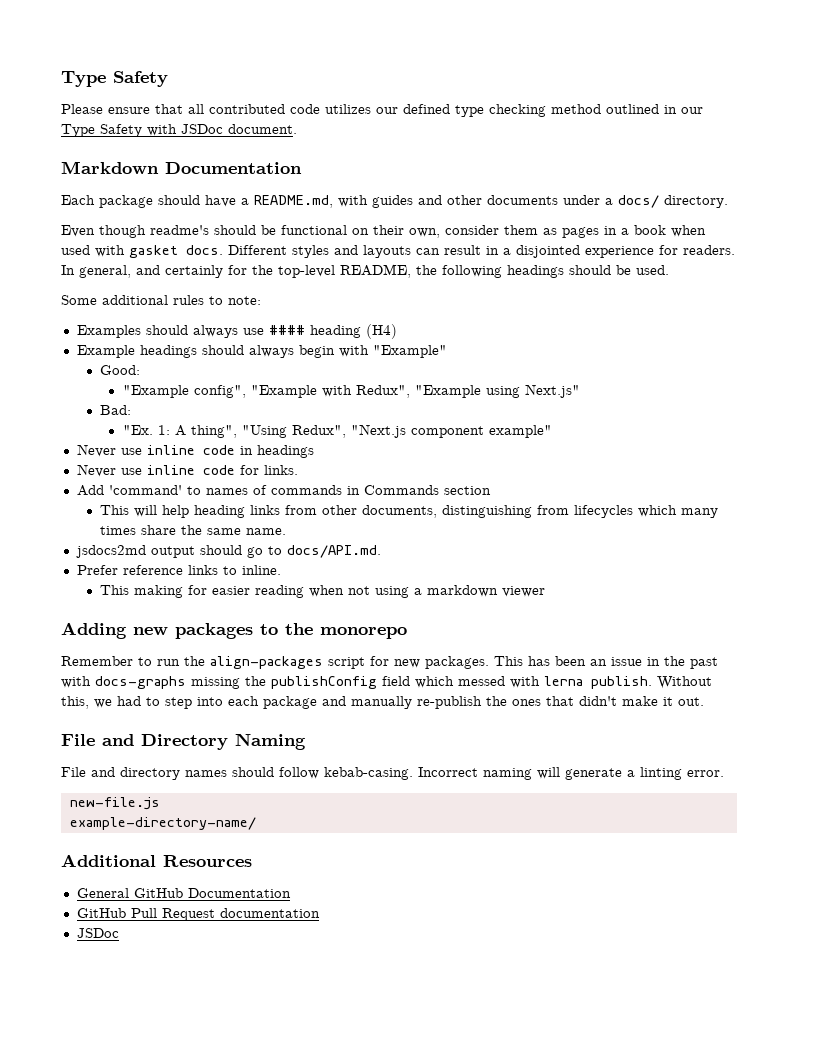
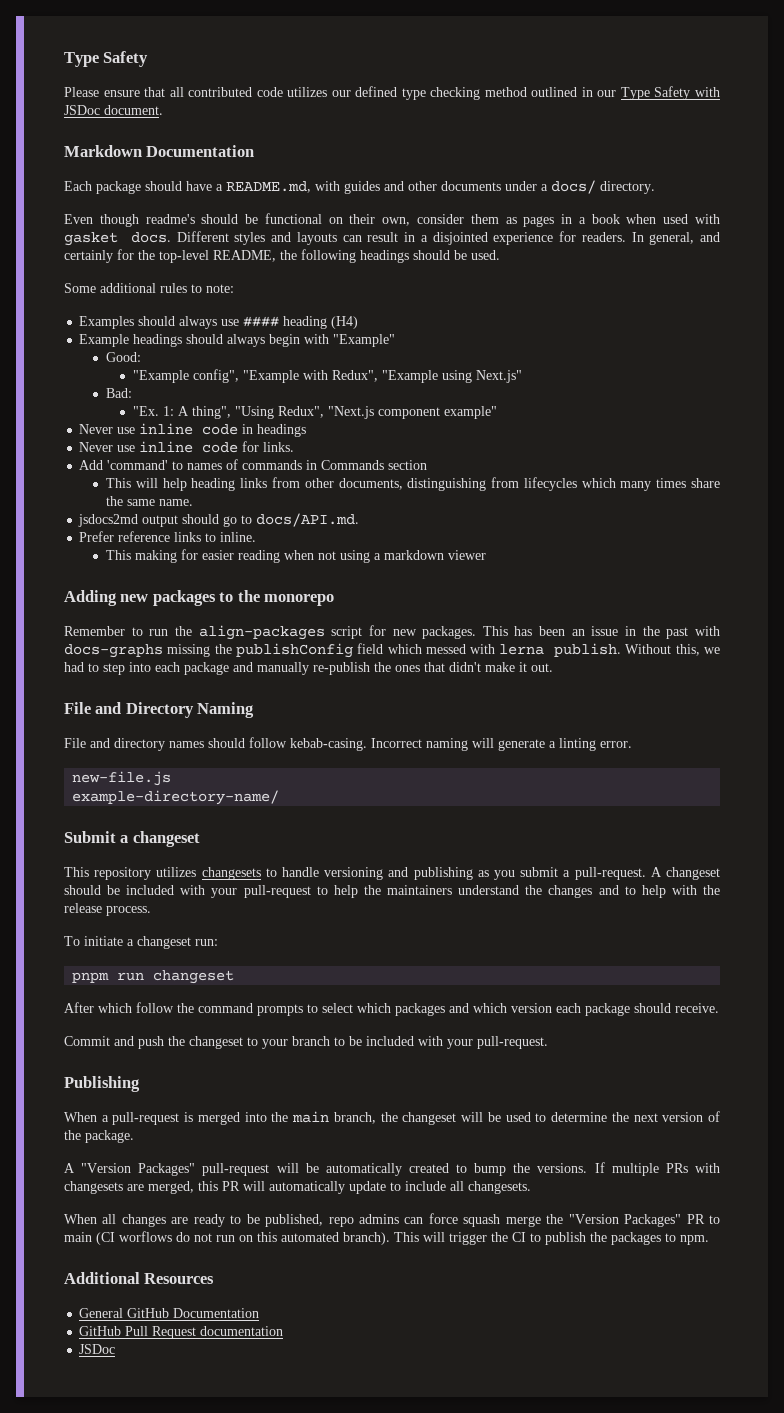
(256, 823) none -> [64,831,200,847] [64,867,720,880] [64,885,721,898] [64,903,151,916] [64,936,218,949] [72,970,235,984] [64,1002,719,1016] [64,1036,548,1049] [64,1076,140,1092] [64,1111,720,1125] [64,1130,134,1143] [64,1162,720,1176] [64,1181,531,1194] [64,1213,721,1227] [64,1231,709,1245] // Submit a changeset // This repository utilizes changesets to handle versioning and publishing as you submit a pull-request. A changeset should be included with your pull-request to help the maintainers understand the changes and to help with the release process. // To initiate a changeset run: // pnpm run changeset // After which follow the command prompts to select which packages and which version each package should receive. // Commit and push the changeset to your branch to be included with your pull-request. // Publishing // When a pull-request is merged into the main branch, the changeset will be used to determine the next version of the package. // A "Version Packages" pull-request will be automatically created to bump the versions. If multiple PRs with changesets are merged, this PR will automatically update to include all changesets. // When all changes are ready to be published, repo admins can force squash merge the "Version Packages" PR to main (CI worflows do not run on this automated branch). This will trigger the CI to publish the packages to npm.

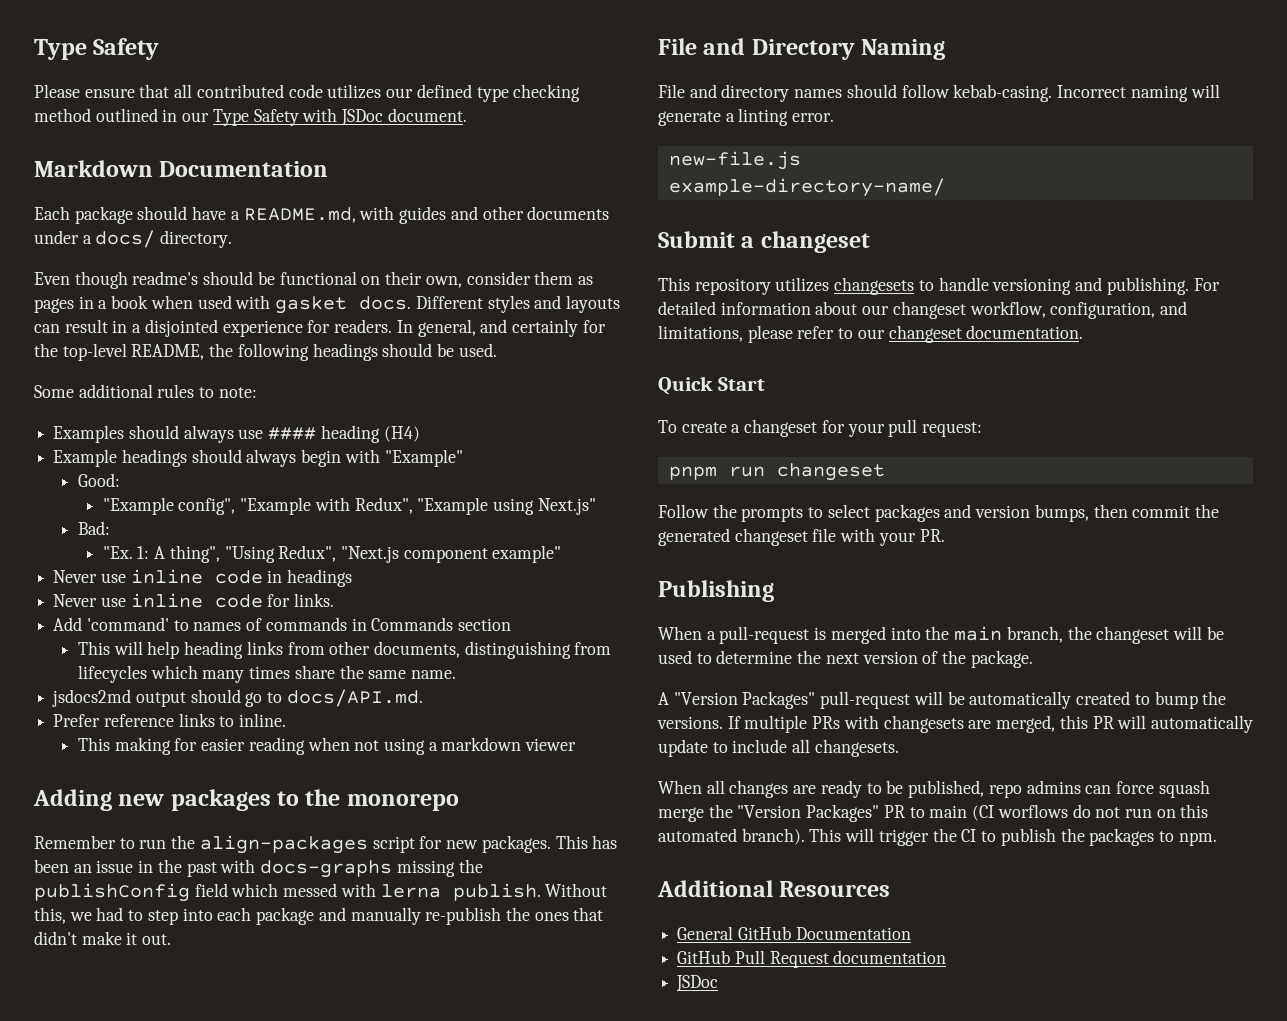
[413,867,720,880] [64,885,721,898] [64,903,151,916] publishing as you submit a pull-request. A changeset should be included with your pull-request to help the maintainers understand the changes and to help with the release process. -> [1106,277,1220,295] [658,301,1188,319] [658,325,1084,343] [658,376,765,395] publishing. For detailed information about our changeset workflow, configuration, and limitations, please refer to our changeset documentation. // Quick Start
[84,936,218,949] initiate a changeset run: -> [681,419,983,437] create a changeset for your pull request:
[64,1002,253,1013] After which follow the command -> [658,504,737,518] Follow the
[357,1003,391,1013] which -> (870, 511) none
[473,1003,719,1016] [64,1036,548,1049] which version each package should receive. // Commit and push the changeset to your branch to be included with your pull-request. -> [975,504,1219,522] [658,528,945,546] version bumps, then commit the generated changeset file with your PR.

